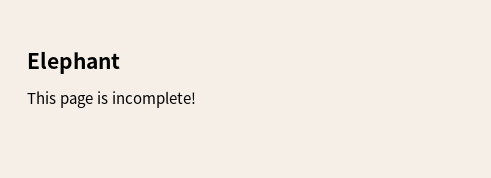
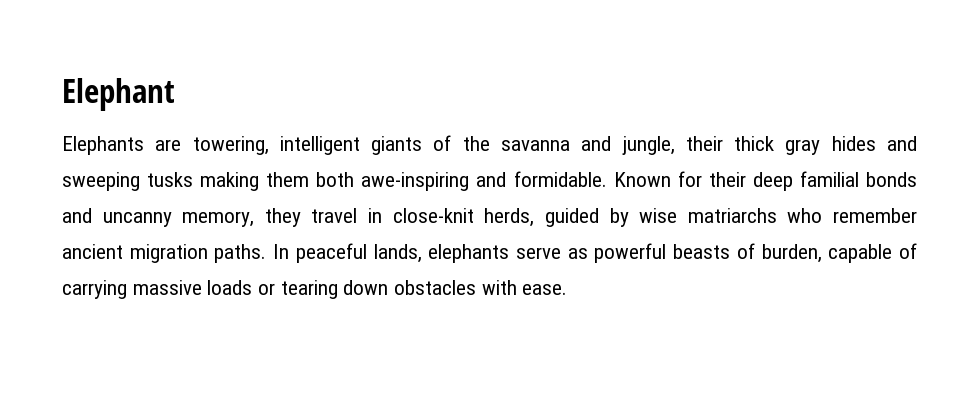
[27,91,197,108] This page is incomplete! -> [62,135,918,155] [62,171,918,191] [62,208,918,227] [62,243,917,263] [62,280,568,299] Elephants are towering, intelligent giants of the savanna and jungle, their thick gray hides and sweeping tusks making them both awe‑inspiring and formidable. Known for their deep familial bonds and uncanny memory, they travel in close‑knit herds, guided by wise matriarchs who remember ancient migration paths. In peaceful lands, elephants serve as powerful beasts of burden, capable of carrying massive loads or tearing down obstacles with ease.

